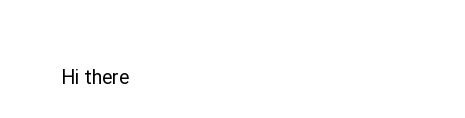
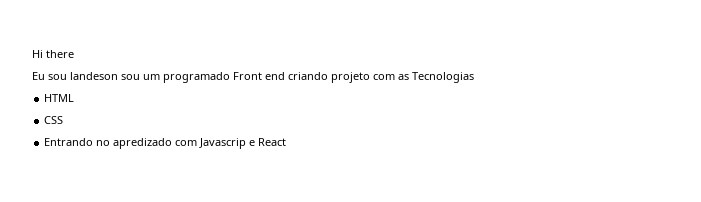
(130, 76) none -> [32,72,474,83] [44,94,75,102] [44,116,64,124] [44,138,287,149] // Eu sou landeson sou um programado Front end criando projeto com as Tecnologias // HTML // CSS // Entrando no apredizado com Javascrip e React

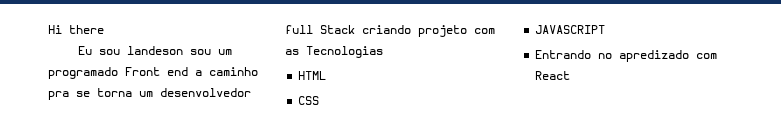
(285, 76) none -> [195,67,258,76] [48,88,251,100] [285,25,355,34] a caminho pra se torna um desenvolvedor full Stack
(64, 120) none -> [535,25,606,34] // JAVASCRIPT
[199,138,256,149] Javascrip e -> (718, 56) none

